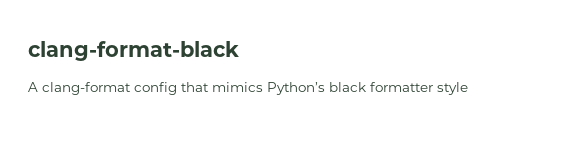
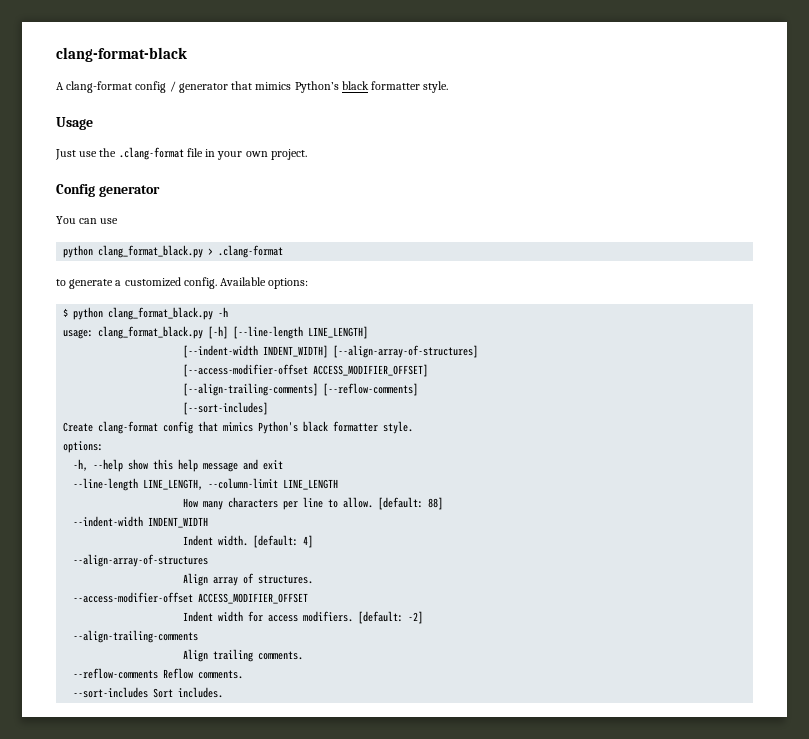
[181,82,468,95] that mimics Python’s black formatter style -> [169,81,449,93] [56,117,93,130] [55,147,307,160] [56,184,160,197] [56,216,119,224] [63,245,284,258] [56,277,309,289] [63,307,229,320] [63,326,369,339] [183,345,479,358] [183,364,429,377] [183,383,419,396] [183,402,269,415] [63,421,414,434] [63,441,104,453] [73,459,284,472] [73,478,339,491] [183,497,444,510] [73,516,209,528] [183,535,314,548] [73,554,209,567] [183,573,314,586] [73,592,309,604] [183,611,424,624] [73,630,199,643] [183,649,304,662] [73,668,244,679] [73,687,224,698] / generator that mimics Python’s black formatter style. // Usage // Just use the .clang-format file in your own project. // Config generator // You can use // python clang_format_black.py > .clang-format // to generate a customized config. Available options: // $ python clang_format_black.py -h // usage: clang_format_black.py [-h] [--line-length LINE_LENGTH] // [--indent-width INDENT_WIDTH] [--align-array-of-structures] // [--access-modifier-offset ACCESS_MODIFIER_OFFSET] // [--align-trailing-comments] [--reflow-comments] // [--sort-includes] // Create clang-format config that mimics Python's black formatter style. // options: // -h, --help show this help message and exit // --line-length LINE_LENGTH, --column-limit LINE_LENGTH // How many characters per line to allow. [default: 88] // --indent-width INDENT_WIDTH // Indent width. [default: 4] // --align-array-of-structures // Align array of structures. // --access-modifier-offset ACCESS_MODIFIER_OFFSET // Indent width for access modifiers. [default: -2] // --align-trailing-comments // Align trailing comments. // --reflow-comments Reflow comments. // --sort-includes Sort includes.

